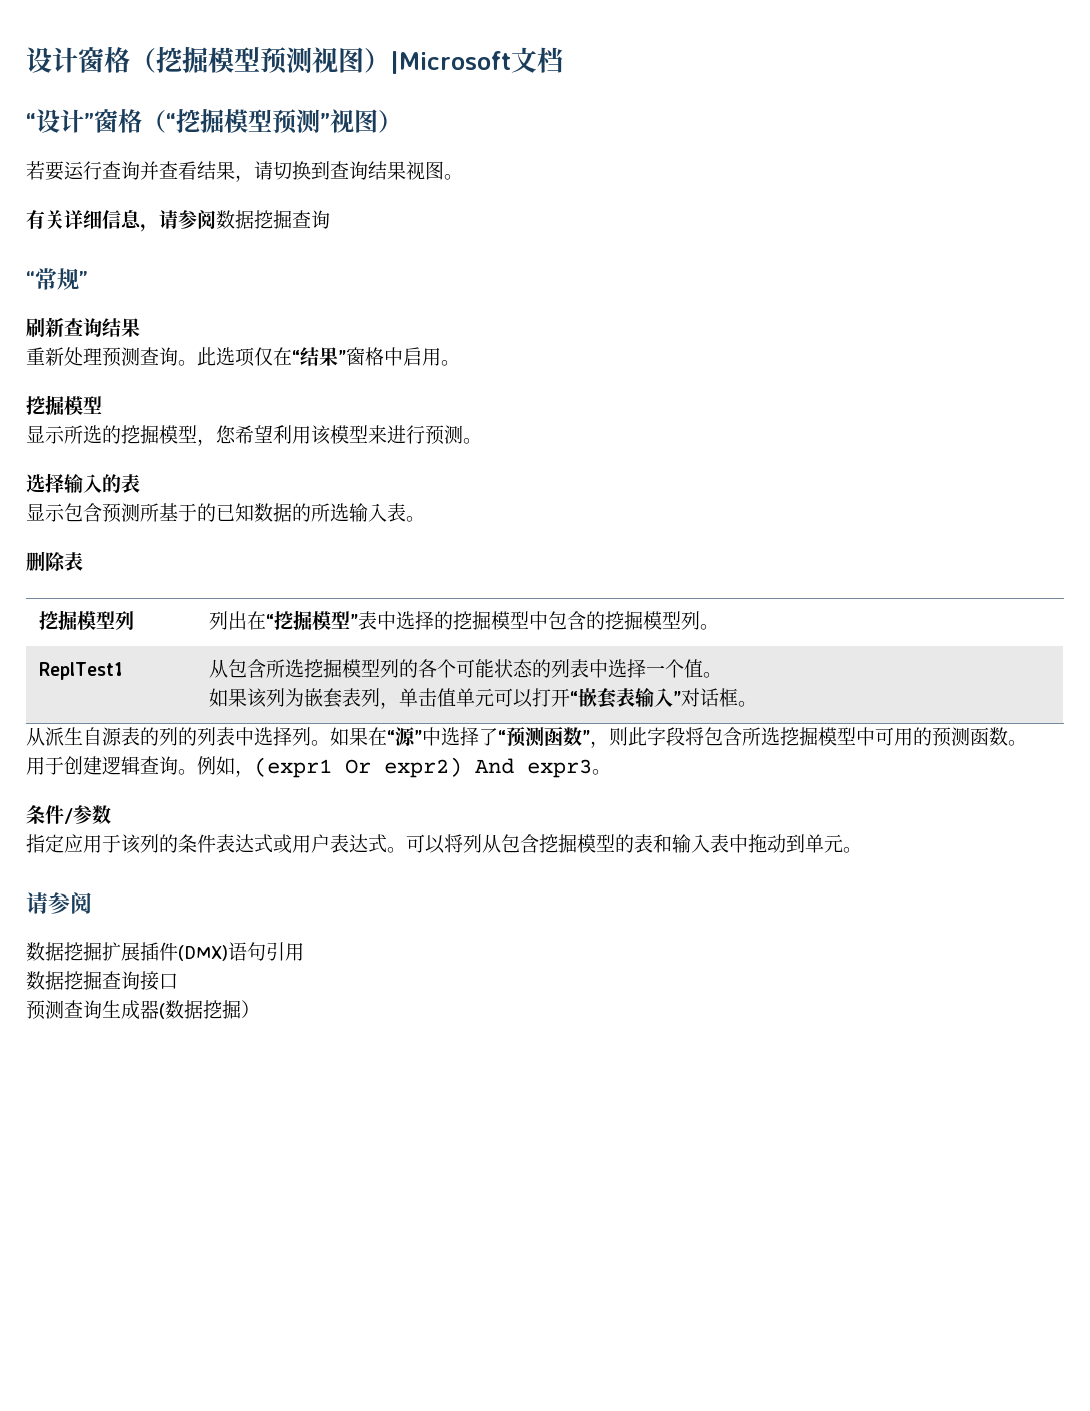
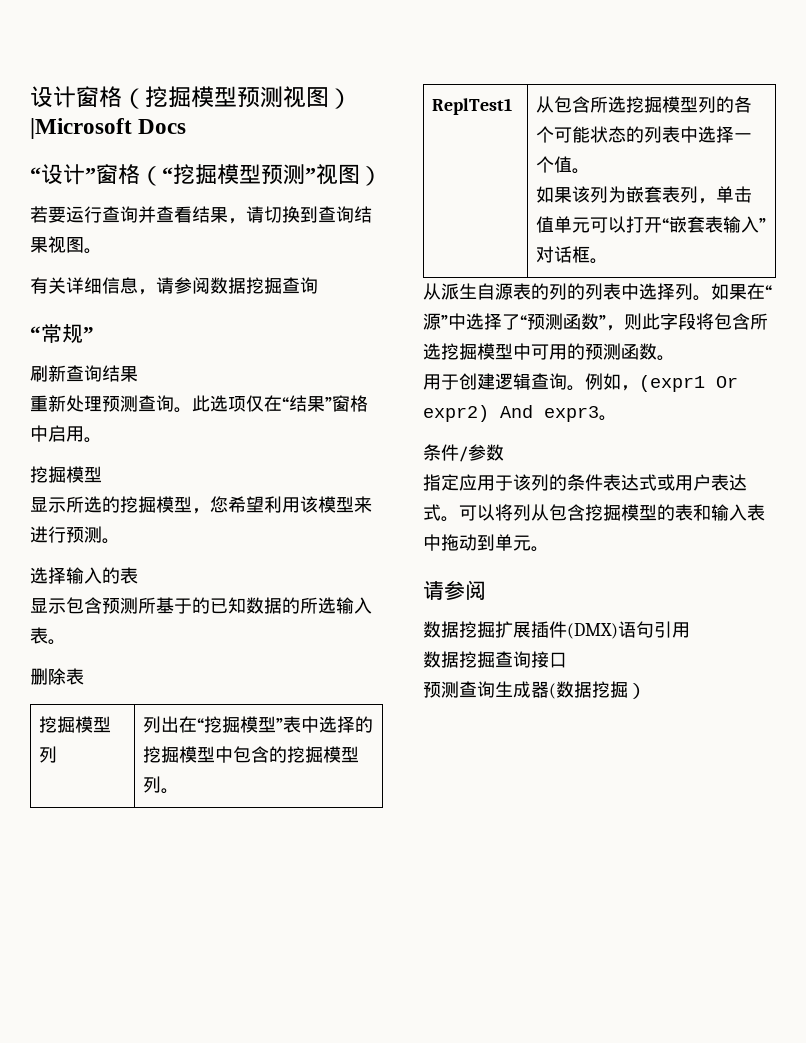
[511,47,563,73] 文档 -> [138,119,187,134] Docs

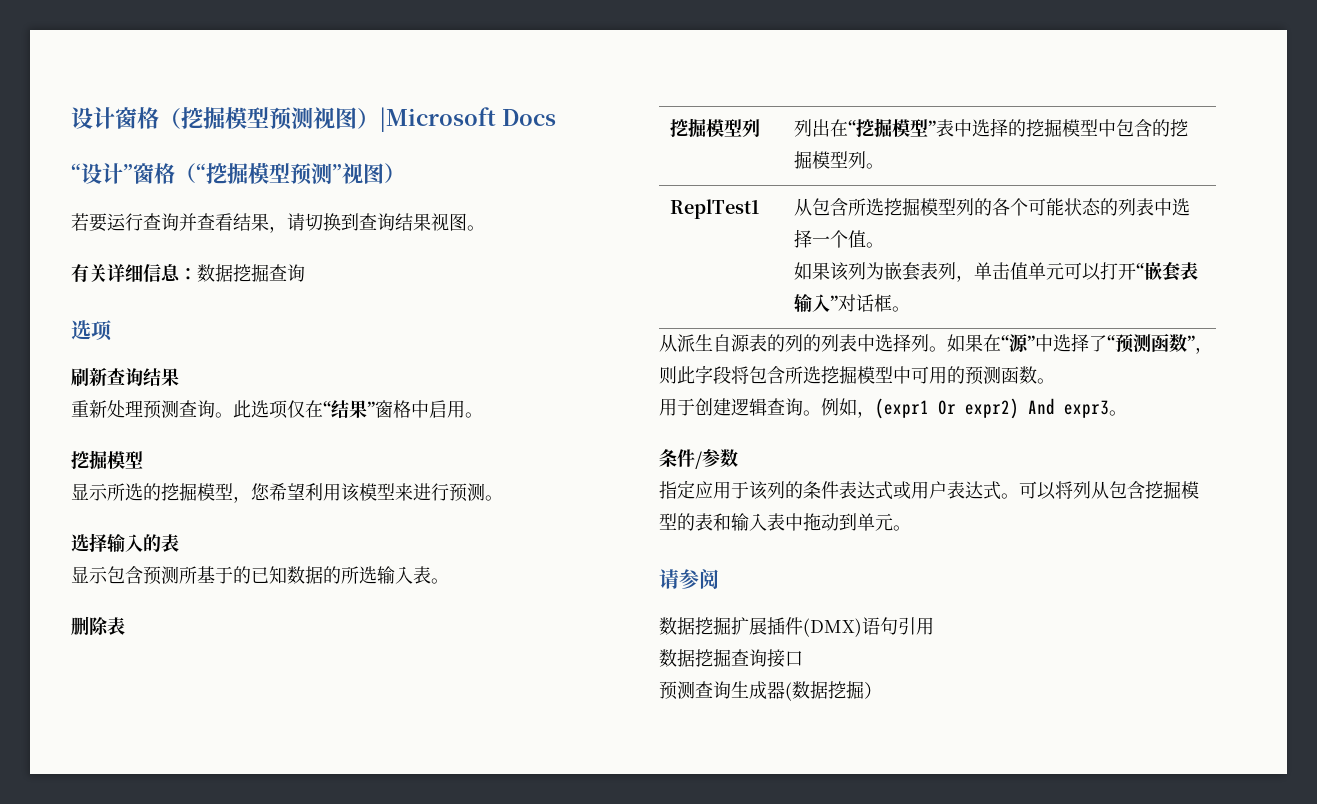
[138,277,210,295] ，请参阅 -> [179,268,197,280] ：
[30,324,94,343] “常规” -> [71,320,112,341] 选项

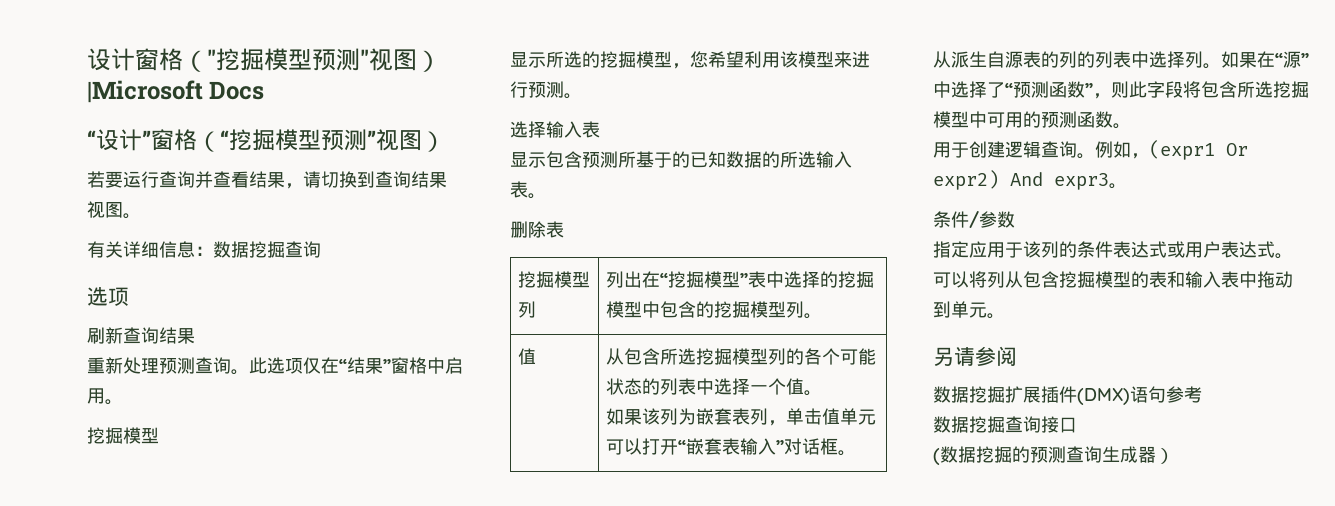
[181,107,313,130] 挖掘模型预测 -> [207,48,369,71] "挖掘模型预测"
[143,534,161,552] 的 -> (582, 129) none
[669,199,759,219] ReplTest1 -> [518,348,537,365] 值
(911, 528) none -> [933,347,954,366] 另
[898,617,934,635] 引用 -> [1166,386,1202,403] 参考
(803, 658) none -> [933,446,1030,465] (数据挖掘的
[785,681,864,701] (数据挖掘 -> (1156, 454) none

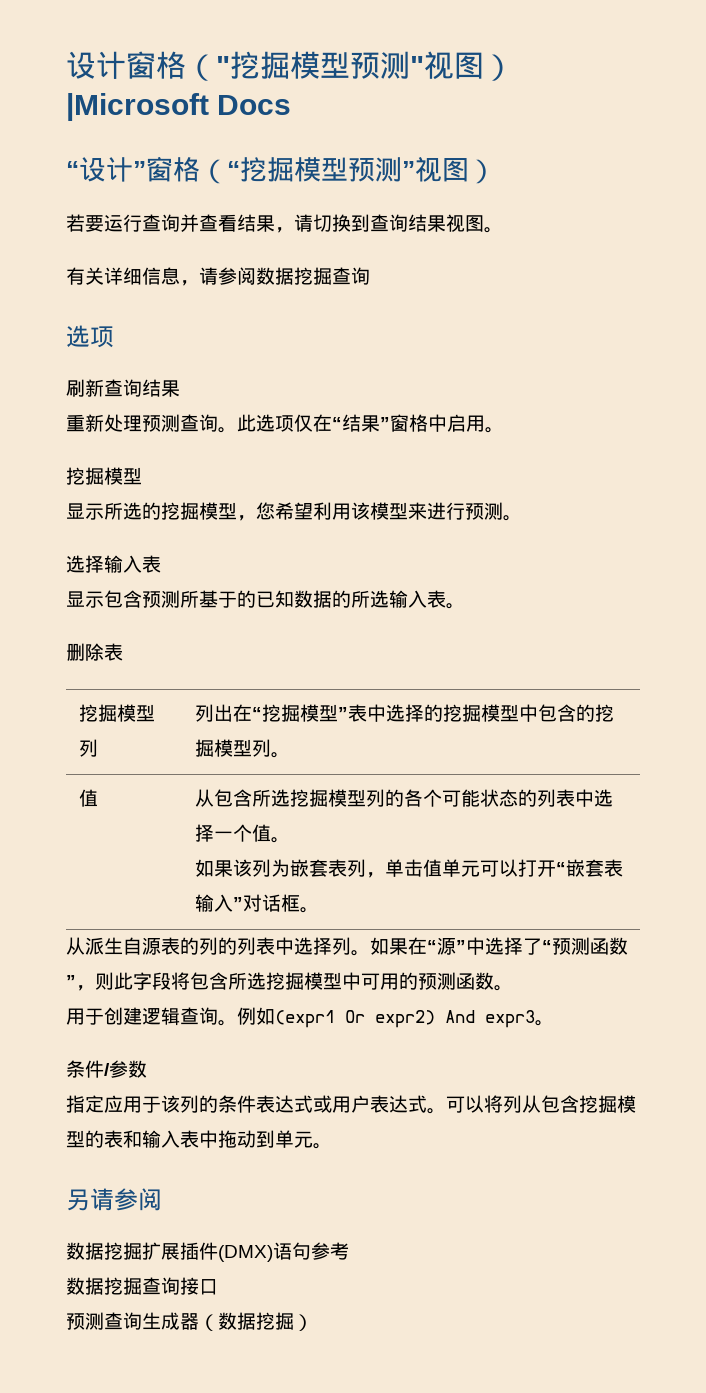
[195,246,213,256] ： -> [180,267,256,286] ，请参阅
[1131,153,1149,159] ， -> (275, 1016) none
[933,446,1030,465] (数据挖掘的 -> (218, 1287) none
(1156, 454) none -> [199,1312,294,1331] （数据挖掘

